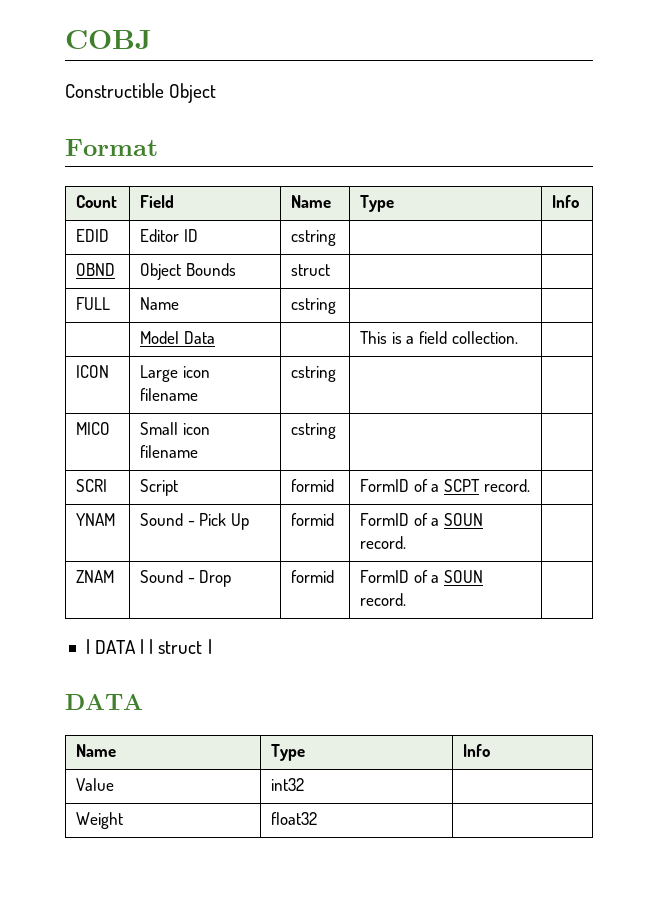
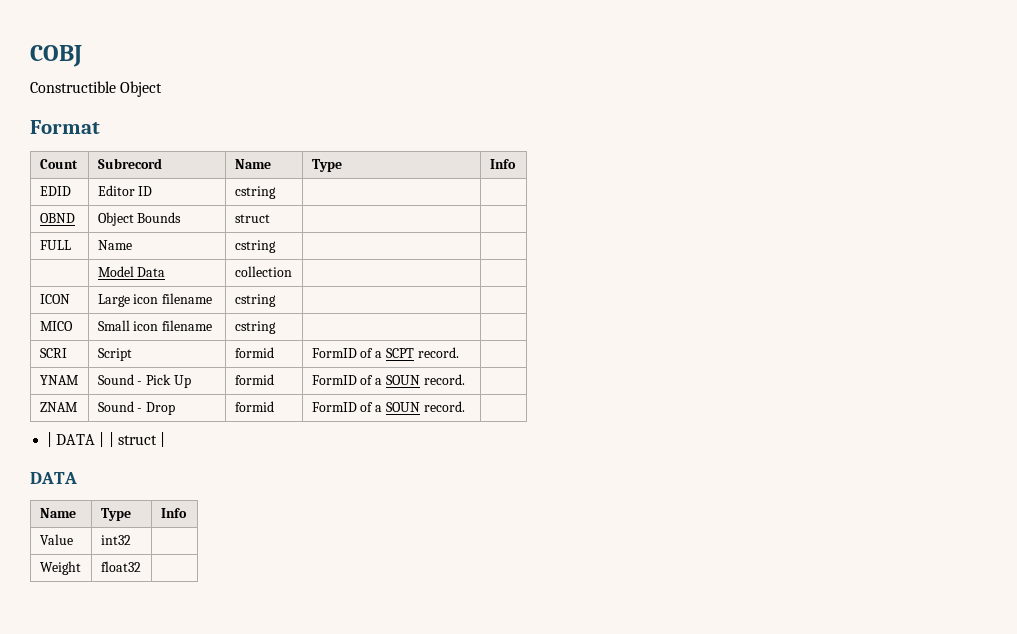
[140,195,175,208] Field -> [97,158,162,169] Subrecord
[360,331,518,344] | This is a field collection. -> [234,266,292,277] collection |

